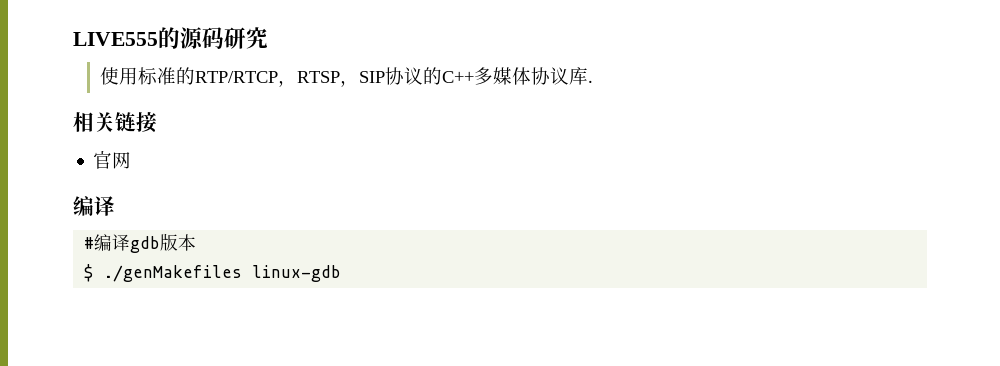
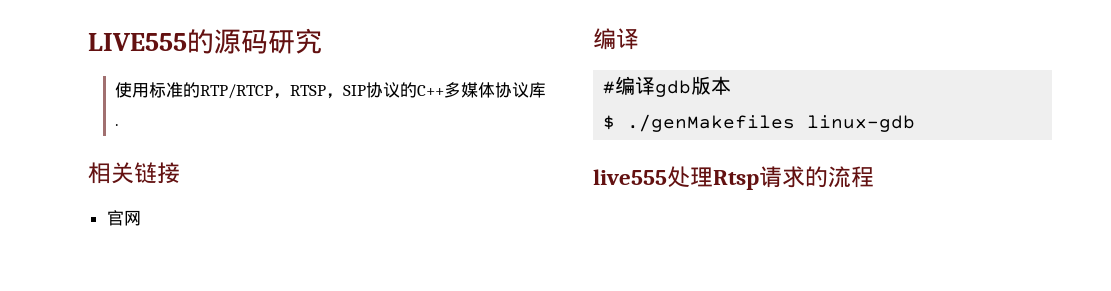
(342, 273) none -> [593,166,874,190] // live555处理Rtsp请求的流程

